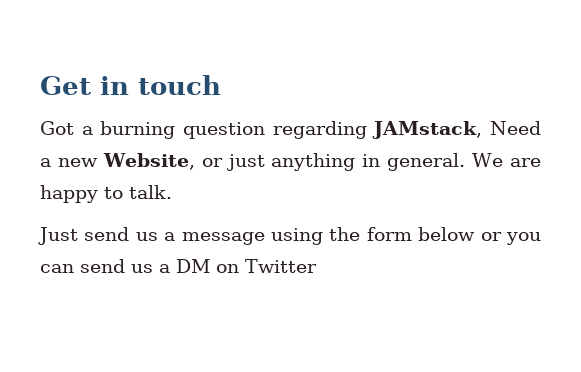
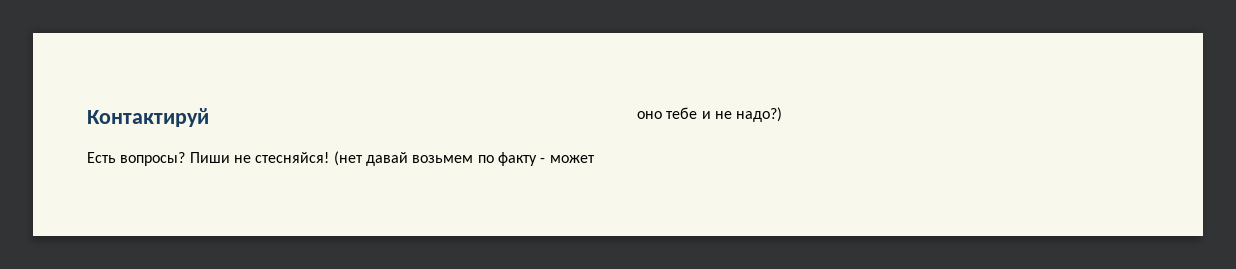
[40,75,221,95] [40,121,541,139] [40,153,541,171] [40,185,172,203] [38,227,541,245] [40,259,317,273] Get in touch // Got a burning question regarding JAMstack, Need a new Website, or just anything in general. We are happy to talk. // Just send us a message using the form below or you can send us a DM on Twitter -> [87,108,209,127] [87,151,595,166] [637,107,783,122] Контактируй // Есть вопросы? Пиши не стесняйся! (нет давай возьмем по факту - может оно тебе и не надо?)

